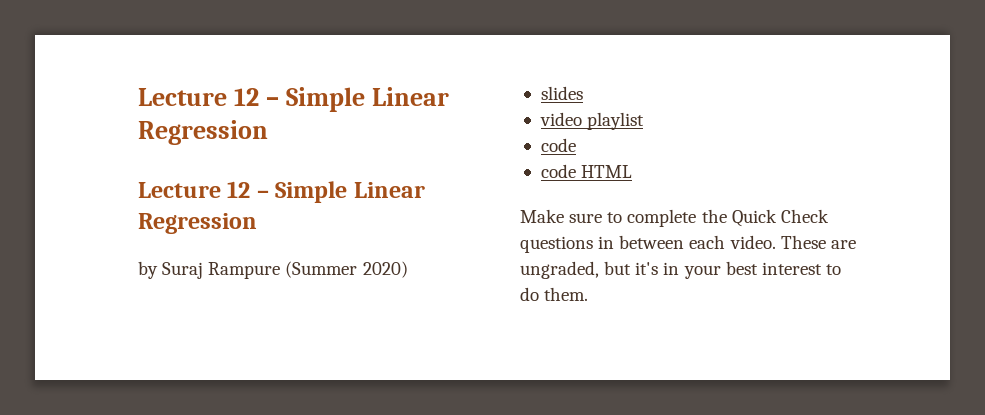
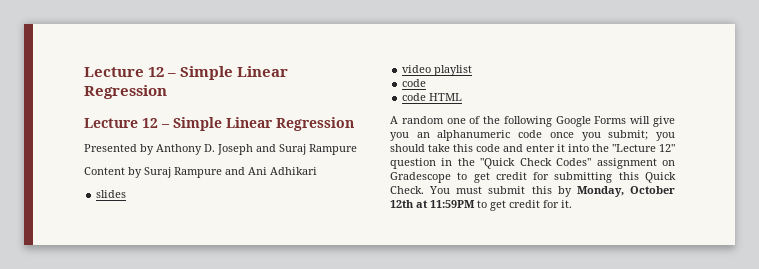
[138,261,408,279] by Suraj Rampure (Summer 2020) -> [84,144,357,155] [84,167,317,178] Presented by Anthony D. Joseph and Suraj Rampure // Content by Suraj Rampure and Ani Adhikari
[520,209,829,227] [520,235,856,253] [520,261,841,279] [520,287,589,301] Make sure to complete the Quick Check questions in between each video. These are ungraded, but it's in your best interest to do them. -> [390,116,675,127] [390,130,675,141] [390,144,675,152] [390,158,675,169] [390,172,676,183] [390,186,675,197] [390,200,572,211] A random one of the following Google Forms will give you an alphanumeric code once you submit; you should take this code and enter it into the "Lecture 12" question in the "Quick Check Codes" assignment on Gradescope to get credit for submitting this Quick Check. You must submit this by Monday, October 12th at 11:59PM to get credit for it.

